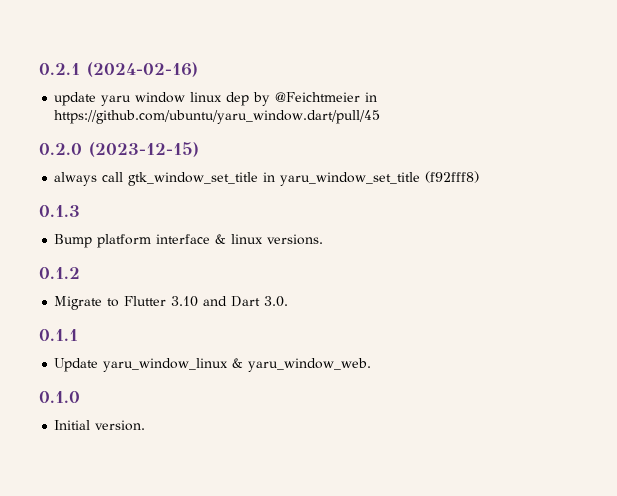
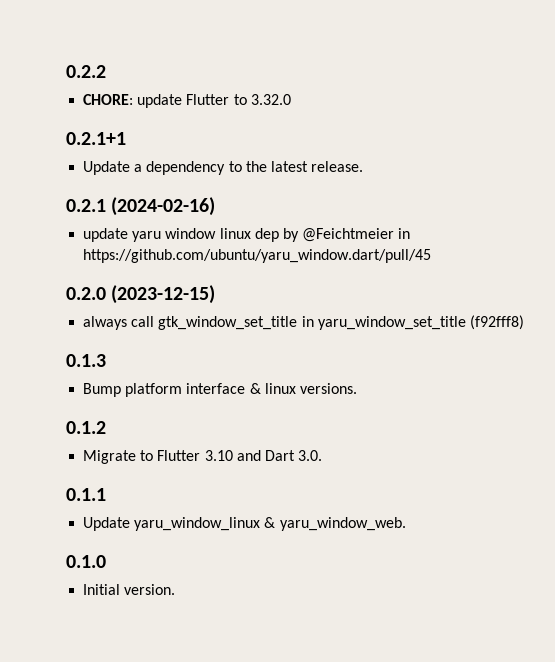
(39, 69) none -> [66,65,106,78] [83,94,291,108] [66,132,126,145] [83,161,364,175] 0.2.2 // CHORE: update Flutter to 3.32.0 // 0.2.1+1 // Update a dependency to the latest release. //

